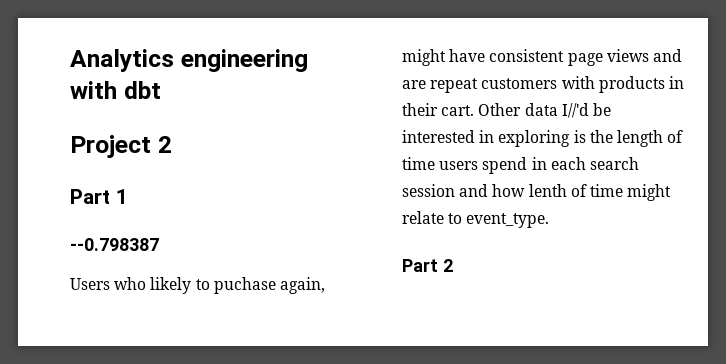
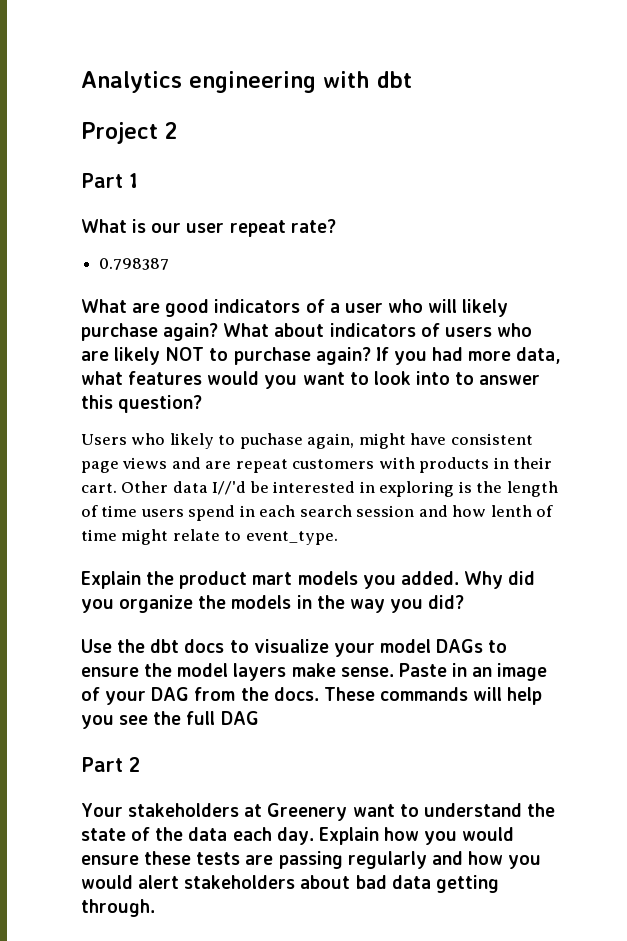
[70,238,159,251] --0.798387 -> [81,219,336,237] [99,258,170,270] [81,299,509,317] [81,323,532,341] [81,347,562,365] [81,371,541,389] [81,395,203,413] What is our user repeat rate? // 0.798387 // What are good indicators of a user who will likely purchase again? What about indicators of users who are likely NOT to purchase again? If you had more data, what features would you want to look into to answer this question?
[402,259,453,272] Part 2 -> [81,571,536,589] [81,595,465,613] [81,639,508,657] [81,663,548,681] [81,687,543,705] [81,711,259,729] [81,757,140,772] [81,803,555,821] [81,827,515,845] [81,851,542,869] [81,875,499,893] [81,899,155,917] Explain the product mart models you added. Why did you organize the models in the way you did? // Use the dbt docs to visualize your model DAGs to ensure the model layers make sense. Paste in an image of your DAG from the docs. These commands will help you see the full DAG // Part 2 // Your stakeholders at Greenery want to understand the state of the data each day. Explain how you would ensure these tests are passing regularly and how you would alert stakeholders about bad data getting through.

